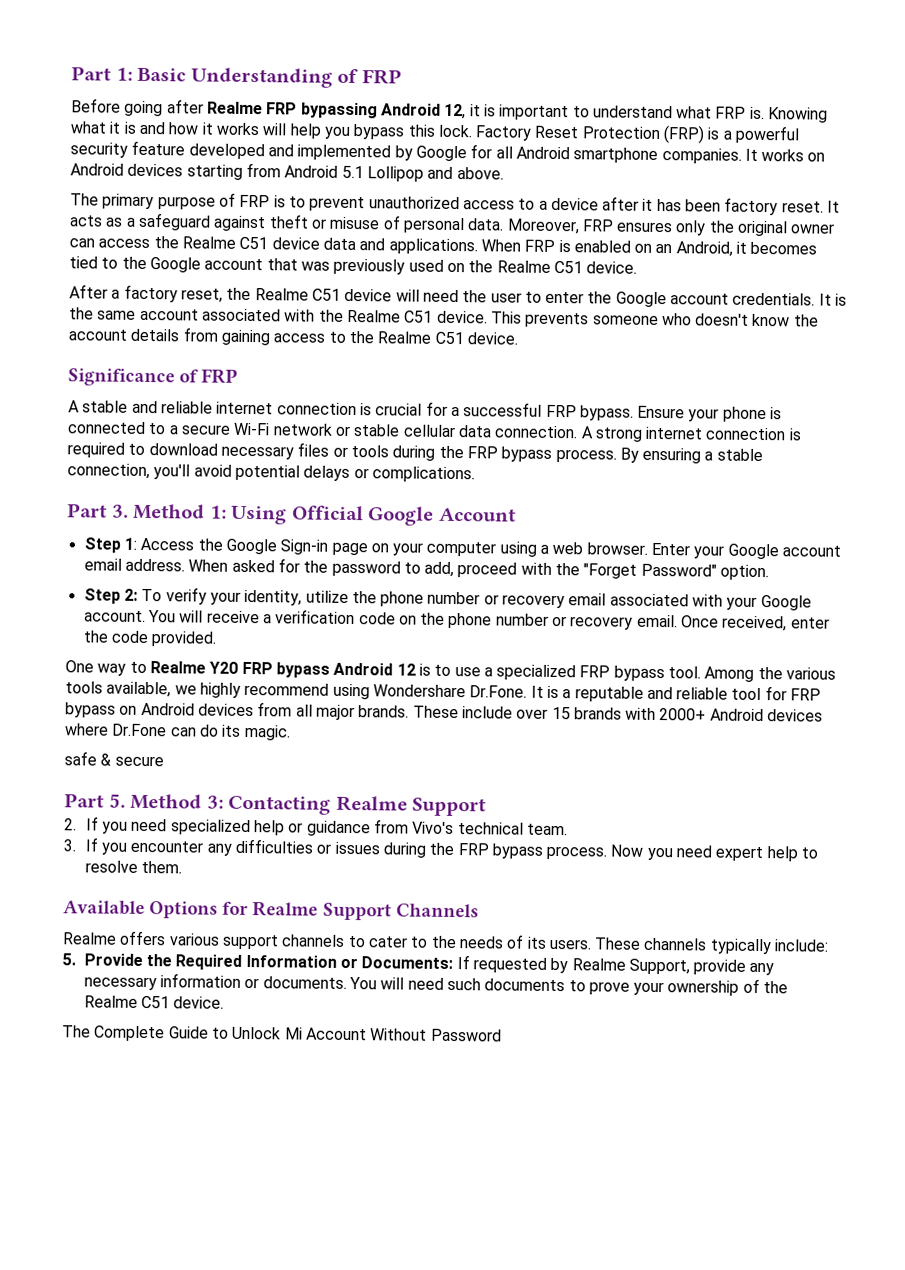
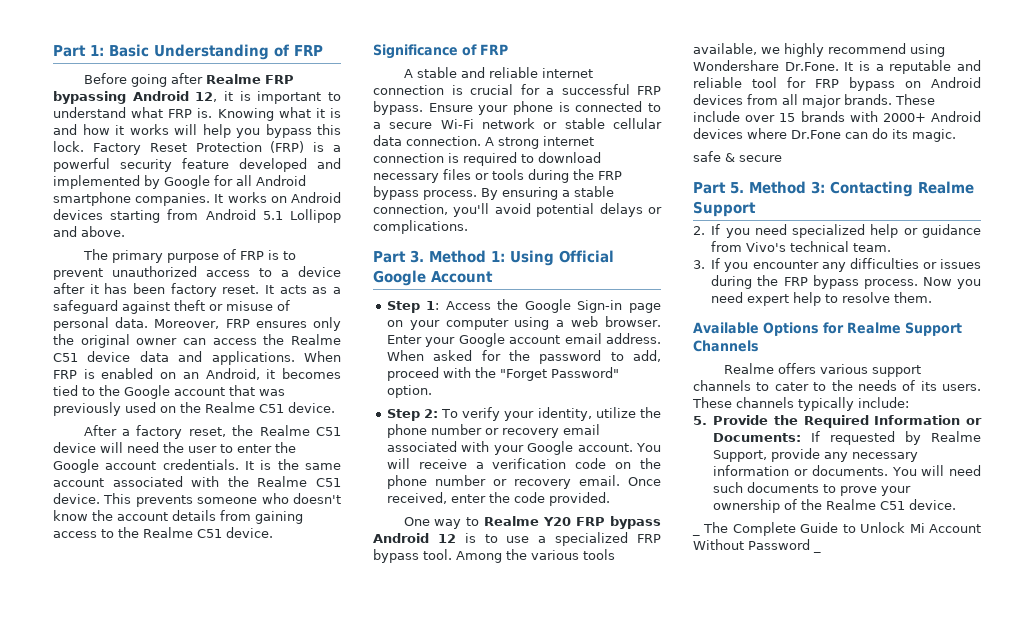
(225, 1002) none -> [692,533,700,536] _
(502, 1035) none -> [813,550,821,553] _

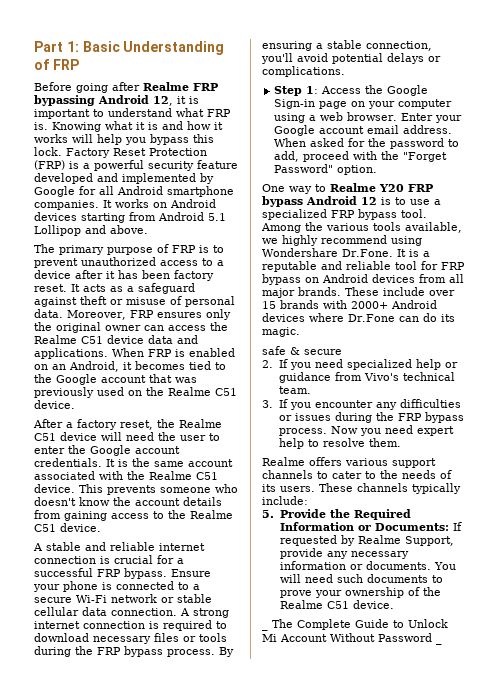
[373,44,508,59] // Significance of FRP -> (101, 527) none
[373,250,614,266] [373,270,493,286] // Part 3. Method 1: Using Official Google Account -> (345, 71) none
[386,407,661,421] [386,424,600,438] [386,441,662,455] [386,458,661,469] [386,475,661,489] [386,492,610,506] // Step 2: To verify your identity, utilize the phone number or recovery email associated with your Google account. You will receive a verification code on the phone number or recovery email. Once received, enter the code provided. -> (378, 170) none
[693,181,974,197] [693,201,756,217] // Part 5. Method 3: Contacting Realme Support -> (342, 352) none
[693,322,962,336] [693,340,759,352] // Available Options for Realme Support Channels -> (401, 442) none

